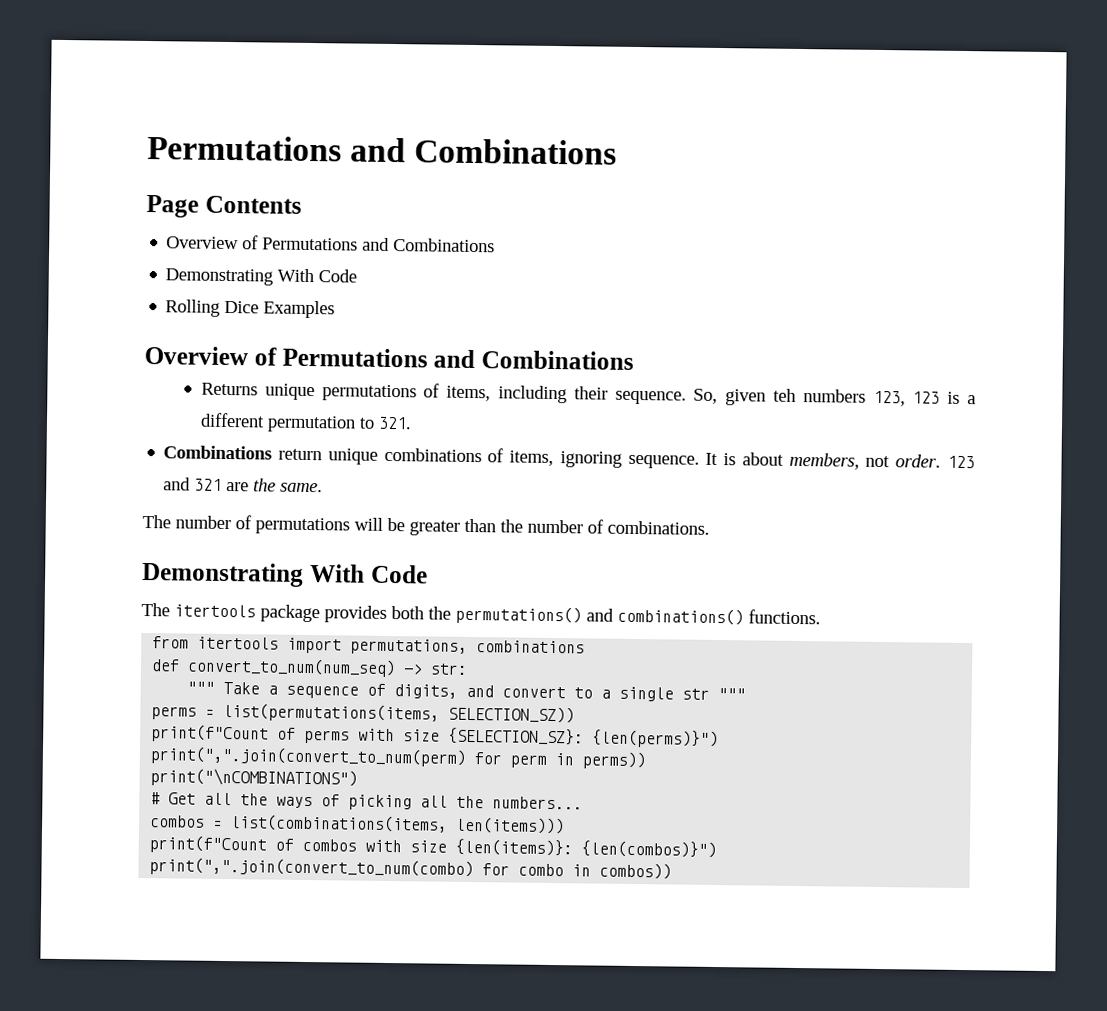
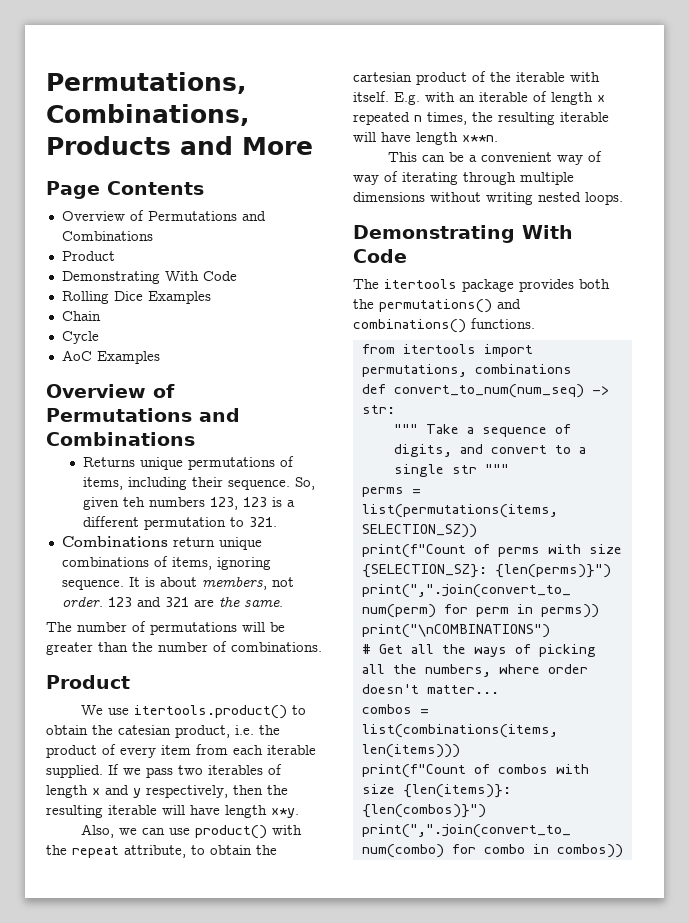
[147,135,618,165] Permutations and Combinations -> [46,72,247,94] [46,104,250,126] [46,136,313,155] Permutations, Combinations, Products and More
(496, 245) none -> [61,251,115,261] // Product
(336, 309) none -> [61,311,101,321] [61,331,99,344] [61,350,160,364] // Chain // Cycle // AoC Examples
(710, 527) none -> [46,675,130,689] [81,705,307,719] [46,725,280,738] [46,744,316,758] [46,764,282,778] [46,785,288,798] [46,805,299,818] [81,824,303,839] [46,845,277,858] [353,71,600,85] [353,91,605,105] [353,112,609,125] [353,132,498,145] [388,151,603,165] [353,171,574,185] [353,192,623,205] // Product // We use itertools.product() to obtain the catesian product, i.e. the product of every item from each iterable supplied. If we pass two iterables of length x and y respectively, then the resulting iterable will have length x*y. // Also, we can use product() with the repeat attribute, to obtain the cartesian product of the iterable with itself. E.g. with an iterable of length x repeated n times, the resulting iterable will have length x**n. // This can be a convenient way of way of iterating through multiple dimensions without writing nested loops.
[492,796,584,810] numbers... -> [424,664,588,677] [361,684,499,694] numbers, where order doesn't matter...

